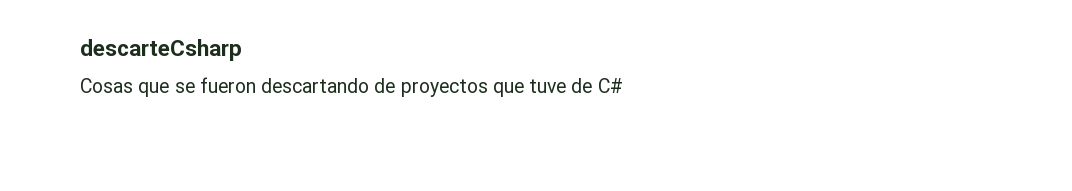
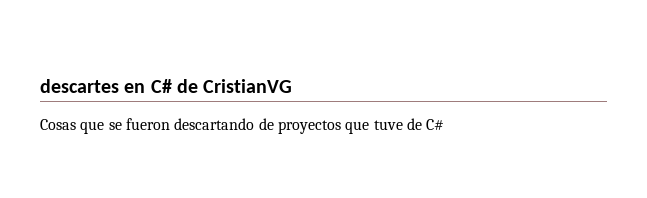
[80,39,242,61] descarteCsharp -> [40,79,293,93] descartes en C# de CristianVG

